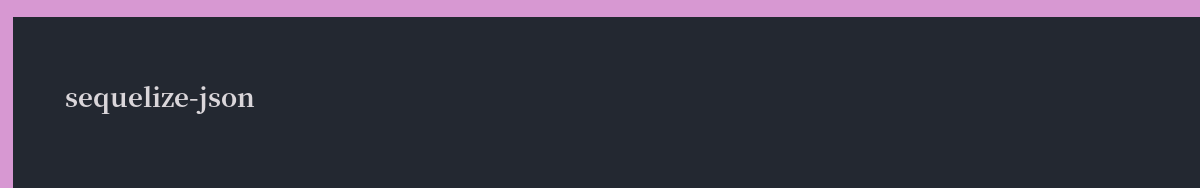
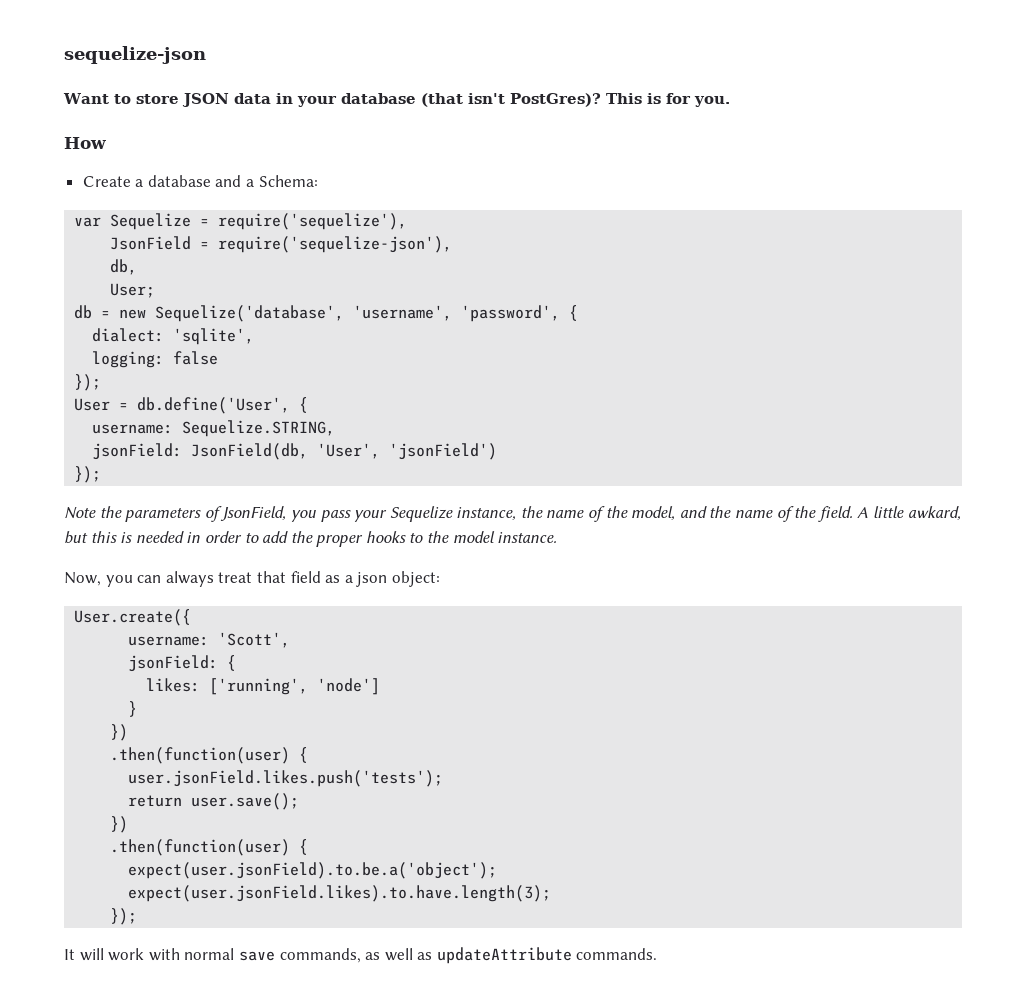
(255, 100) none -> [63,93,730,107] [64,137,106,149] [82,175,318,187] [74,213,408,230] [110,236,453,253] [110,259,138,275] [110,283,156,298] [74,305,579,322] [92,328,255,345] [92,351,219,368] [74,374,102,391] [74,397,309,414] [92,420,336,437] [92,443,498,460] [74,466,102,483] [64,506,961,522] [64,531,558,547] [64,571,440,587] [74,609,192,626] [128,632,291,648] [128,655,237,672] [146,678,381,695] [128,701,138,717] [110,724,129,741] [110,747,309,764] [128,770,444,787] [128,793,300,810] [110,816,129,833] [110,839,309,856] [128,862,498,879] [128,885,552,902] [110,908,138,925] [64,947,658,964] // Want to store JSON data in your database (that isn't PostGres)? This is for you. // How // Create a database and a Schema: // var Sequelize = require('sequelize'), // JsonField = require('sequelize-json'), // db, // User; // db = new Sequelize('database', 'username', 'password', { // dialect: 'sqlite', // logging: false // }); // User = db.define('User', { // username: Sequelize.STRING, // jsonField: JsonField(db, 'User', 'jsonField') // }); // Note the parameters of JsonField, you pass your Sequelize instance, the name of the model, and the name of the field. A little awkard, but this is needed in order to add the proper hooks to the model instance. // Now, you can always treat that field as a json object: // User.create({ // username: 'Scott', // jsonField: { // likes: ['running', 'node'] // } // }) // .then(function(user) { // user.jsonField.likes.push('tests'); // return user.save(); // }) // .then(function(user) { // expect(user.jsonField).to.be.a('object'); // expect(user.jsonField.likes).to.have.length(3); // }); // It will work with normal save commands, as well as updateAttribute commands.

